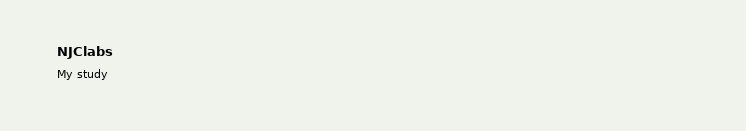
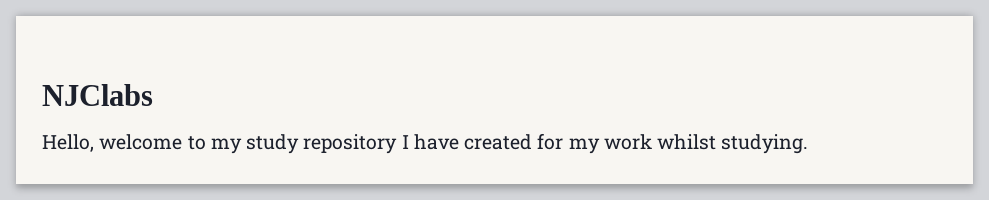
[57,69,108,80] My study -> [42,133,809,154] Hello, welcome to my study repository I have created for my work whilst studying.

